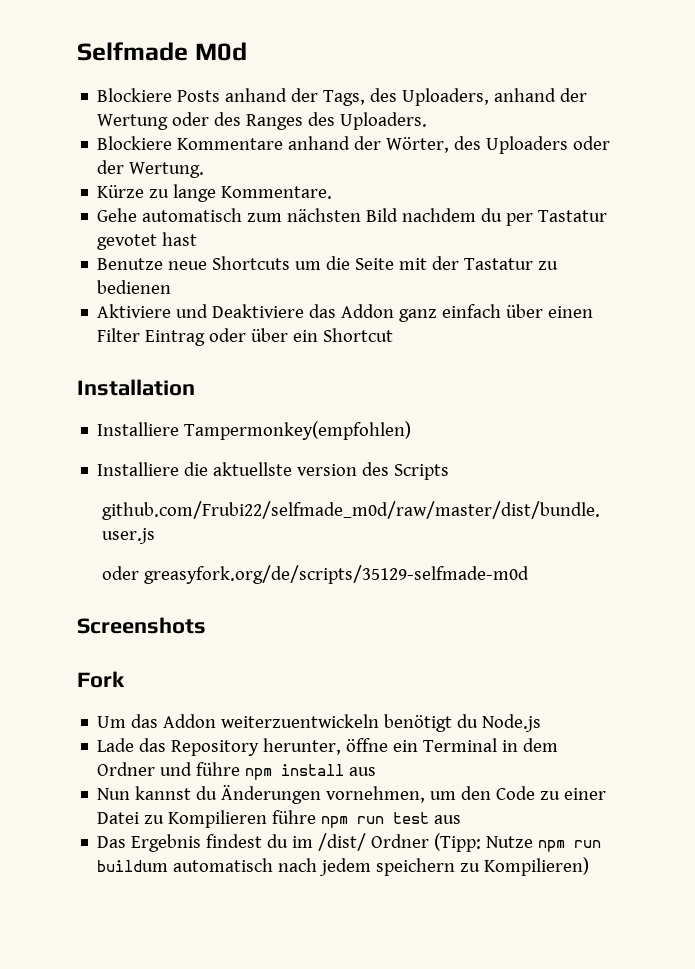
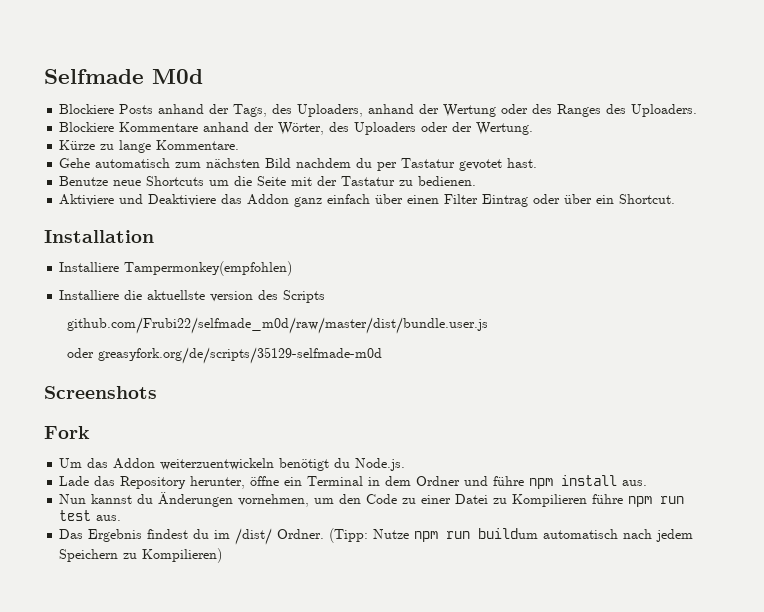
[162,232,198,246] hast -> [507,158,538,168] hast.
[97,280,172,294] bedienen -> [418,176,477,186] bedienen.
[323,328,394,342] Shortcut -> [619,194,676,204] Shortcut.
[482,714,542,732] Node.js -> [355,458,406,471] Node.js.
[349,767,377,776] aus -> [622,480,648,486] aus.
[434,815,462,824] aus -> [96,515,122,521] aus.
[371,834,430,848] Ordner -> [277,529,325,539] Ordner.
[376,858,456,876] speichern -> [59,549,119,562] Speichern

